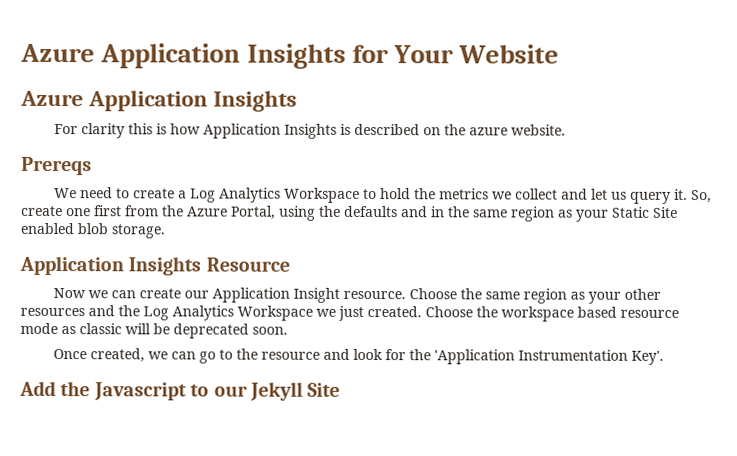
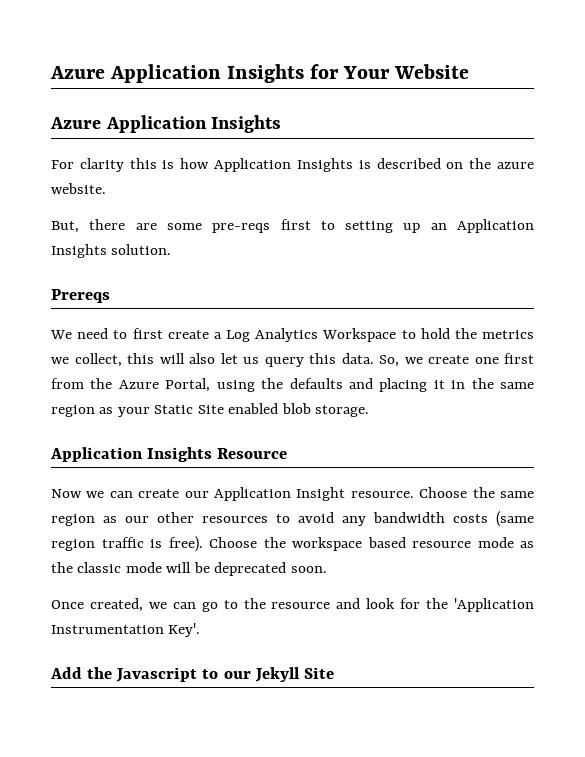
(567, 130) none -> [51,219,535,233] [51,244,172,258] // But, there are some pre-reqs first to setting up an Application Insights solution.
(131, 193) none -> [132,328,163,339] first
[515,188,713,204] collect and let us query it. So, -> [74,353,423,367] collect, this will also let us query this data. So, we
(428, 212) none -> [379,378,445,392] placing it
[588,291,622,304] your -> [125,516,149,523] our
[88,305,422,321] and the Log Analytics Workspace we just created. -> [276,511,534,527] [51,536,203,552] to avoid any bandwidth costs (same region traffic is free).
[79,323,122,335] classic -> [51,562,162,573] the classic mode

